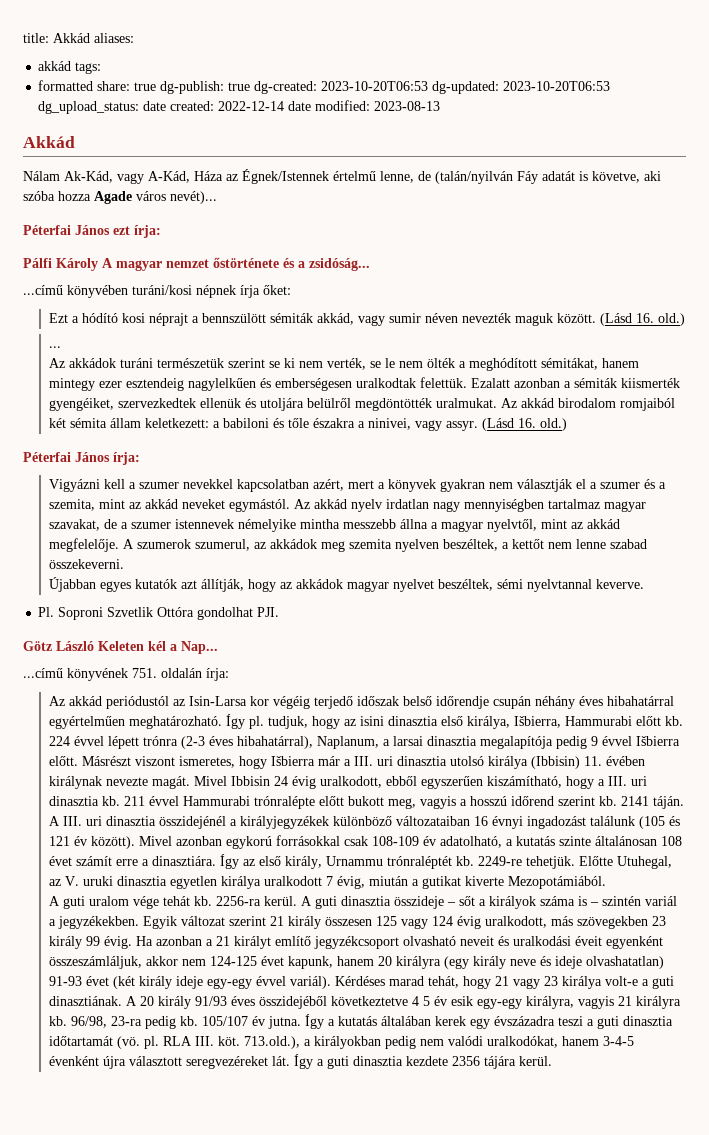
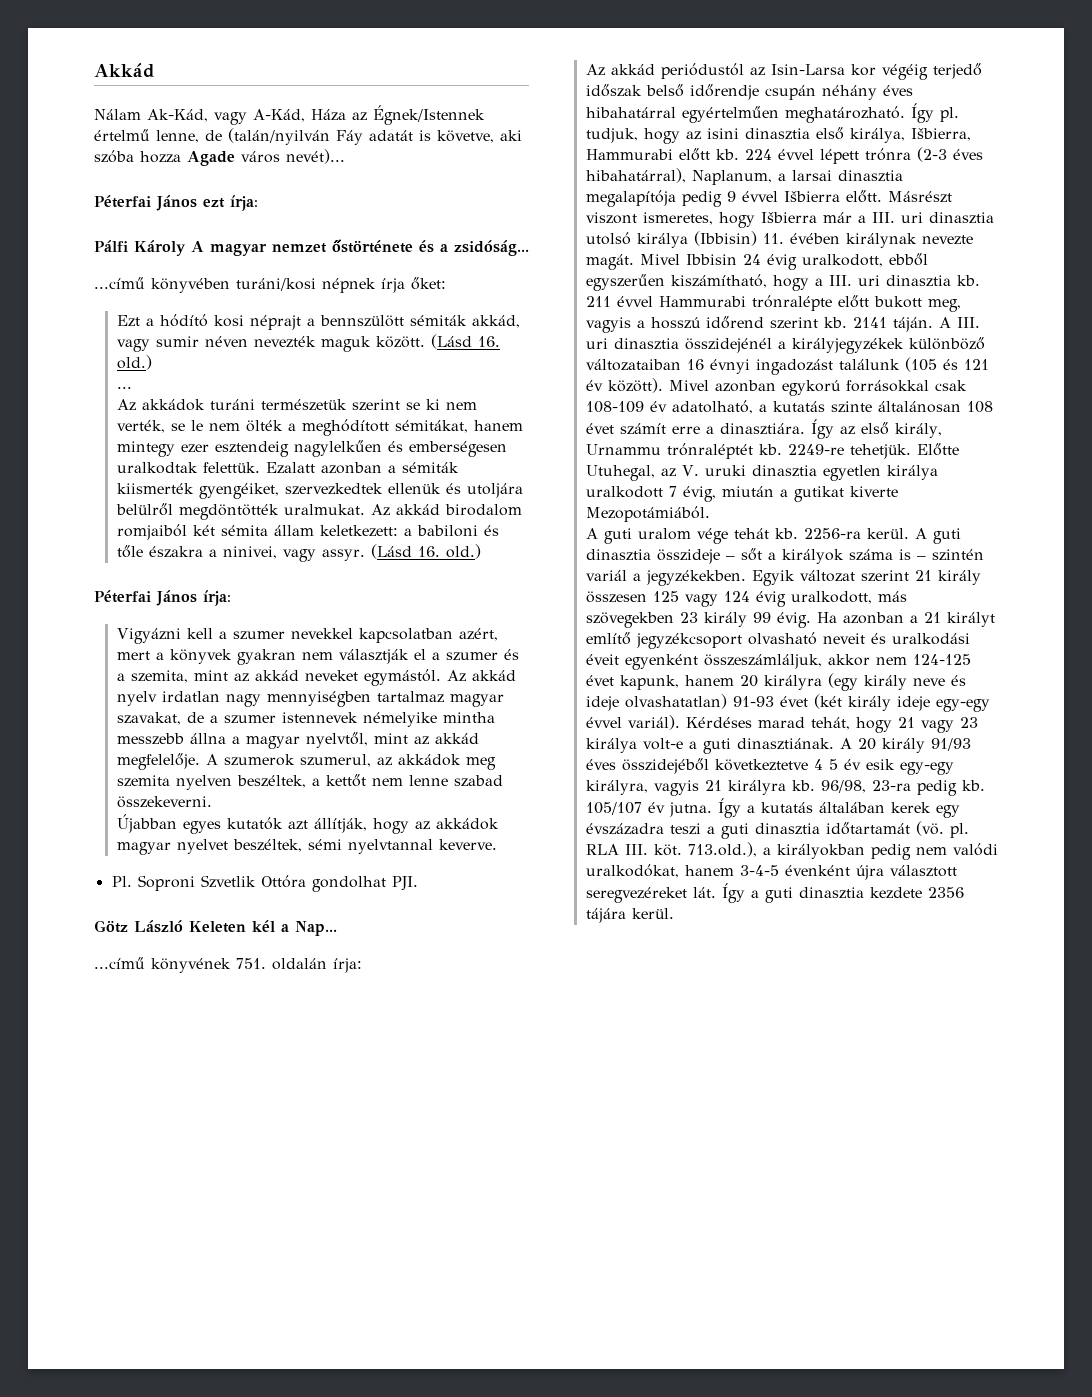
[23,33,134,43] [38,61,102,74] [38,80,611,94] [38,100,441,114] title: Akkád aliases: // akkád tags: // formatted share: true dg-publish: true dg-created: 2023-10-20T06:53 dg-updated: 2023-10-20T06:53 dg_upload_status: date created: 2022-12-14 date modified: 2023-08-13 // -> (94, 70) none

